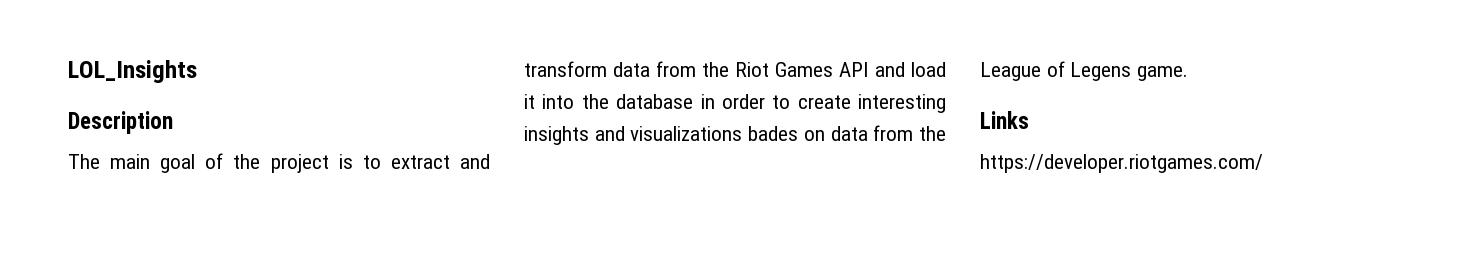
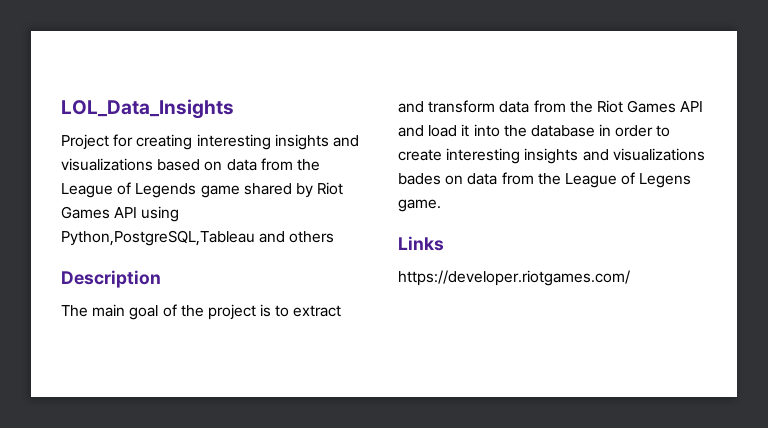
[68,60,197,83] LOL_Insights -> [61,99,234,119] [61,134,359,150] [61,158,320,171] [61,182,344,198] [61,206,180,222] [61,230,335,246] LOL_Data_Insights // Project for creating interesting insights and visualizations based on data from the League of Legends game shared by Riot Games API using Python,PostgreSQL,Tableau and others

